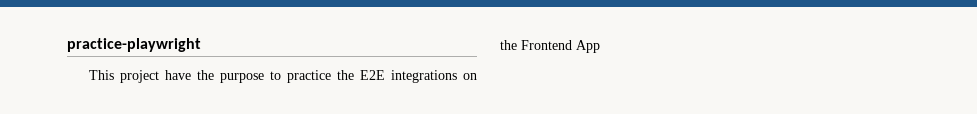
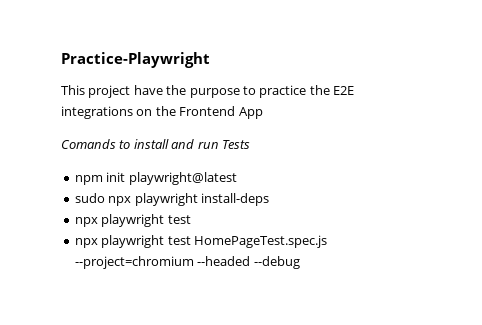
[67,38,201,52] practice-playwright -> [61,52,210,68] Practice-Playwright
(600, 46) none -> [61,139,250,149] [74,172,237,185] [74,193,269,206] [74,214,191,227] [74,235,327,248] [74,256,300,269] // Comands to install and run Tests // npm init playwright@latest // sudo npx playwright install-deps // npx playwright test // npx playwright test HomePageTest.spec.js --project=chromium --headed --debug

